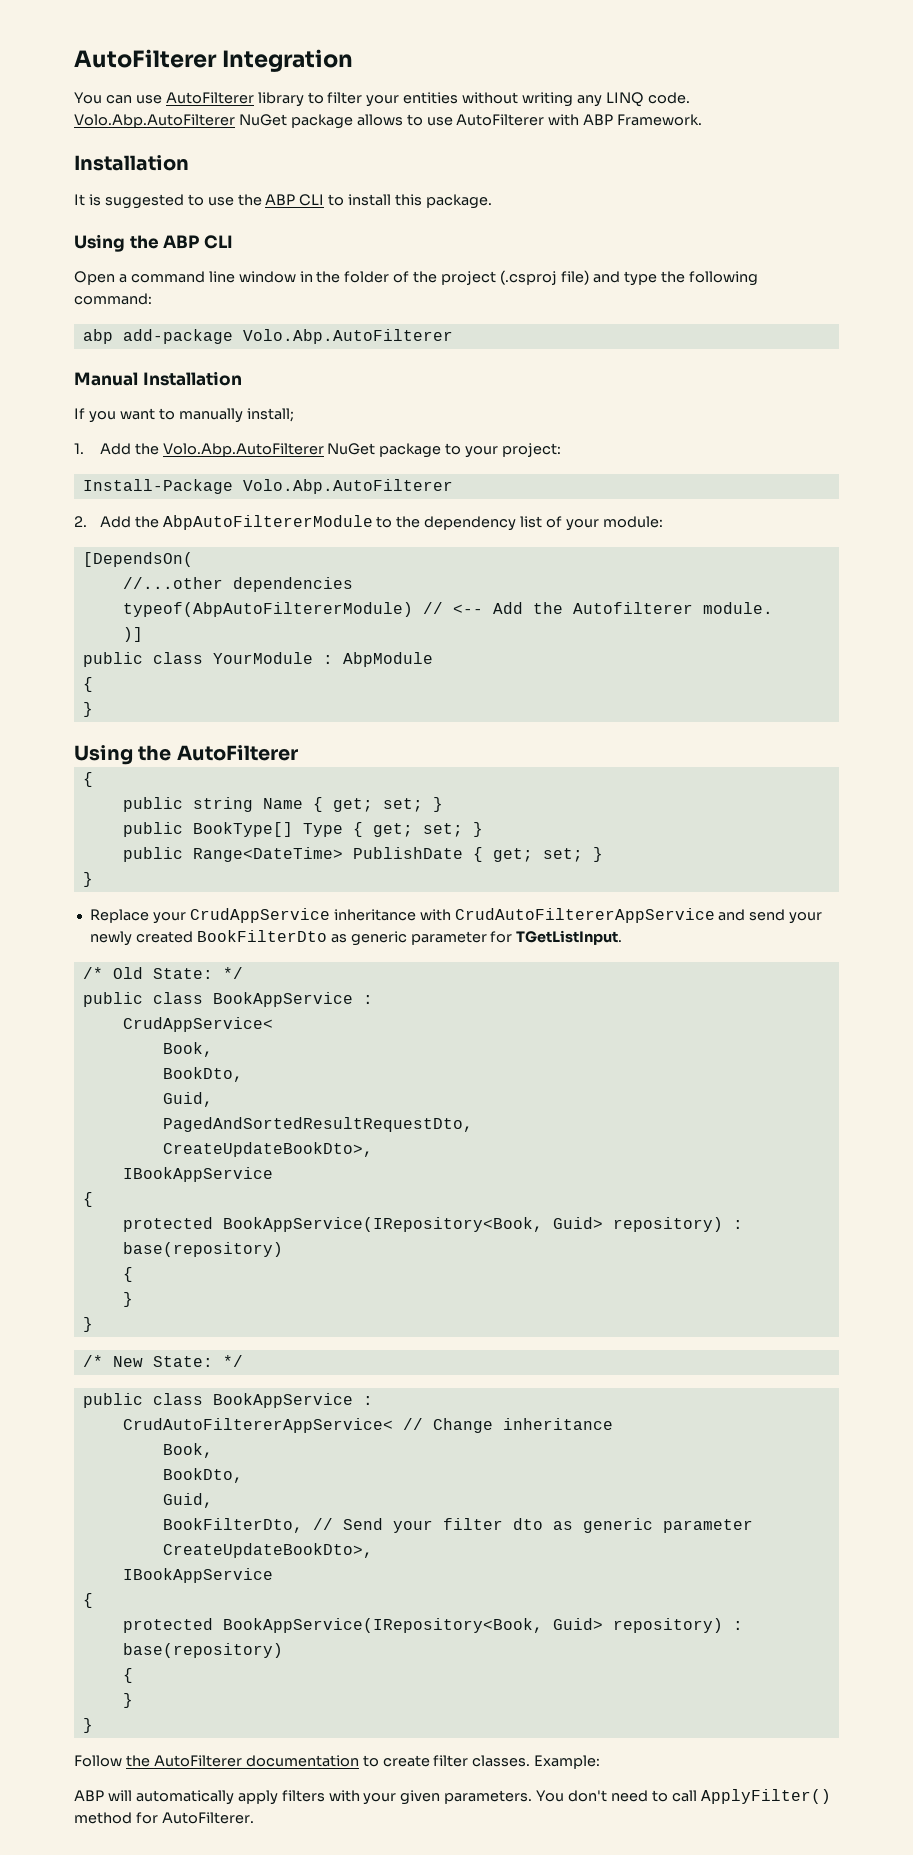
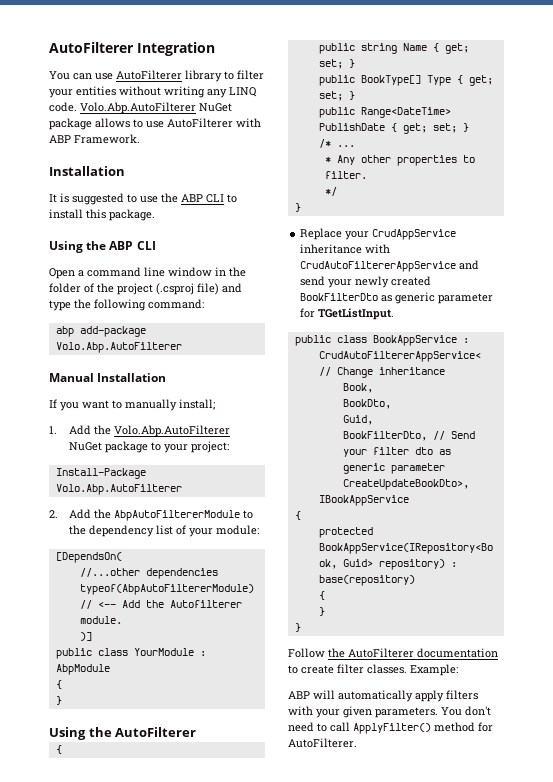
(603, 854) none -> [318,139,355,148] [324,155,475,166] [324,171,367,179] [324,187,337,196] // /* ... // * Any other properties to filter. // */
[82,967,243,979] [82,992,373,1007] [122,1017,273,1032] [162,1042,213,1057] [162,1067,243,1082] [162,1092,213,1107] [162,1117,473,1132] [162,1142,373,1157] [122,1167,273,1182] [82,1192,93,1207] [122,1217,743,1232] [122,1242,283,1257] [122,1267,133,1282] [122,1292,133,1307] [82,1317,93,1332] [82,1355,243,1367] // /* Old State: */ // public class BookAppService : // CrudAppService< // Book, // BookDto, // Guid, // PagedAndSortedResultRequestDto, // CreateUpdateBookDto>, // IBookAppService // { // protected BookAppService(IRepository<Book, Guid> repository) : base(repository) // { // } // } // /* New State: */ -> (395, 314) none

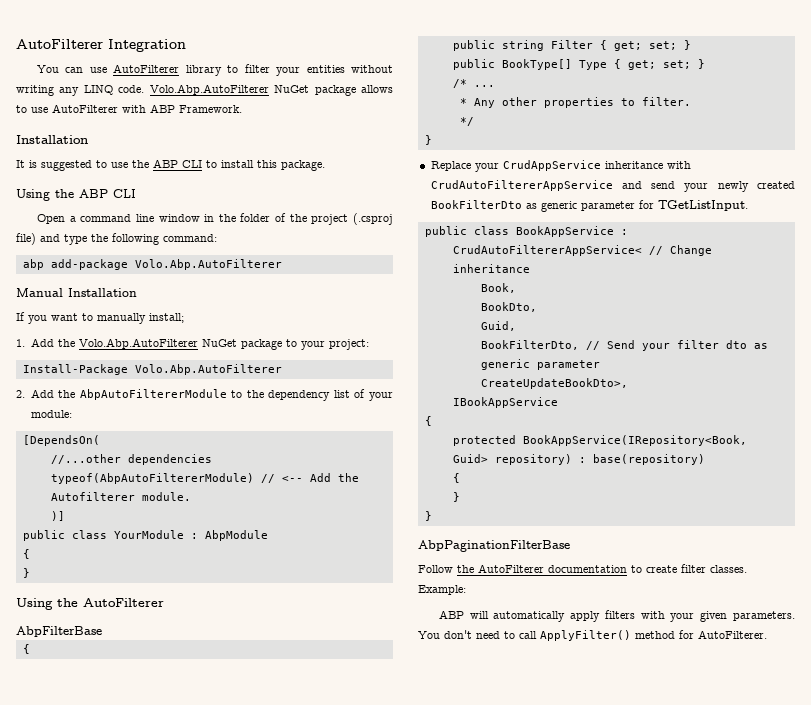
(197, 732) none -> [16,626,102,637] // AbpFilterBase
[402,43,427,51] Name -> [550,40,593,49] Filter
[318,107,451,118] [318,123,469,134] // public Range<DateTime> PublishDate { get; set; } -> (705, 64) none
(301, 627) none -> [418,540,570,552] // AbpPaginationFilterBase

